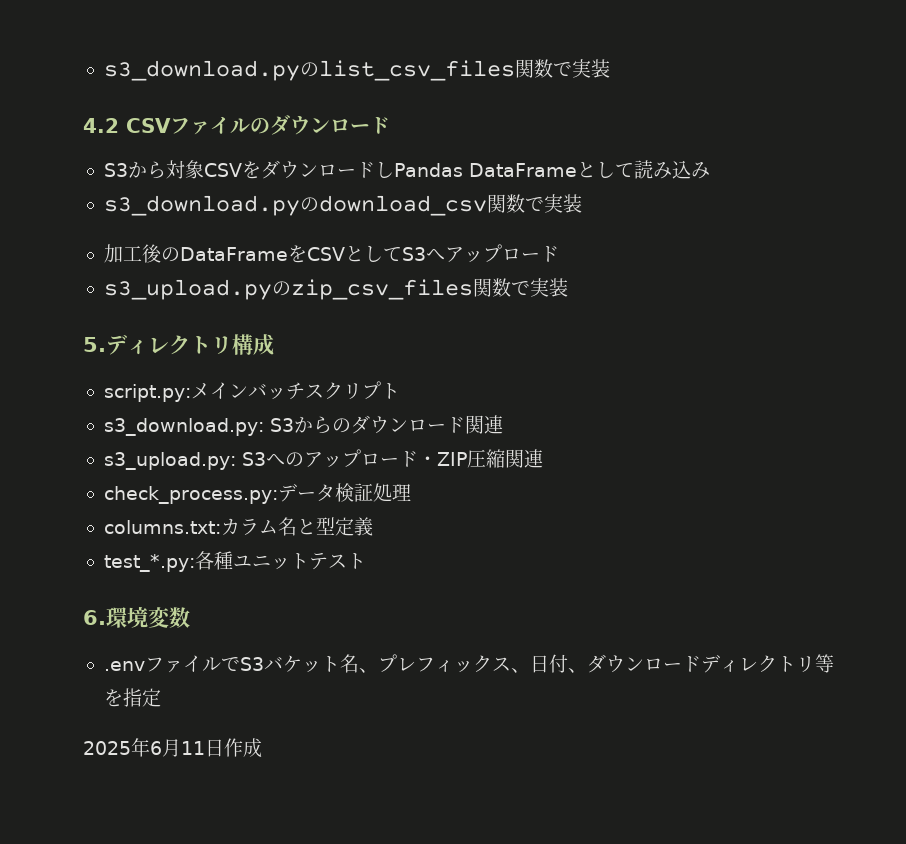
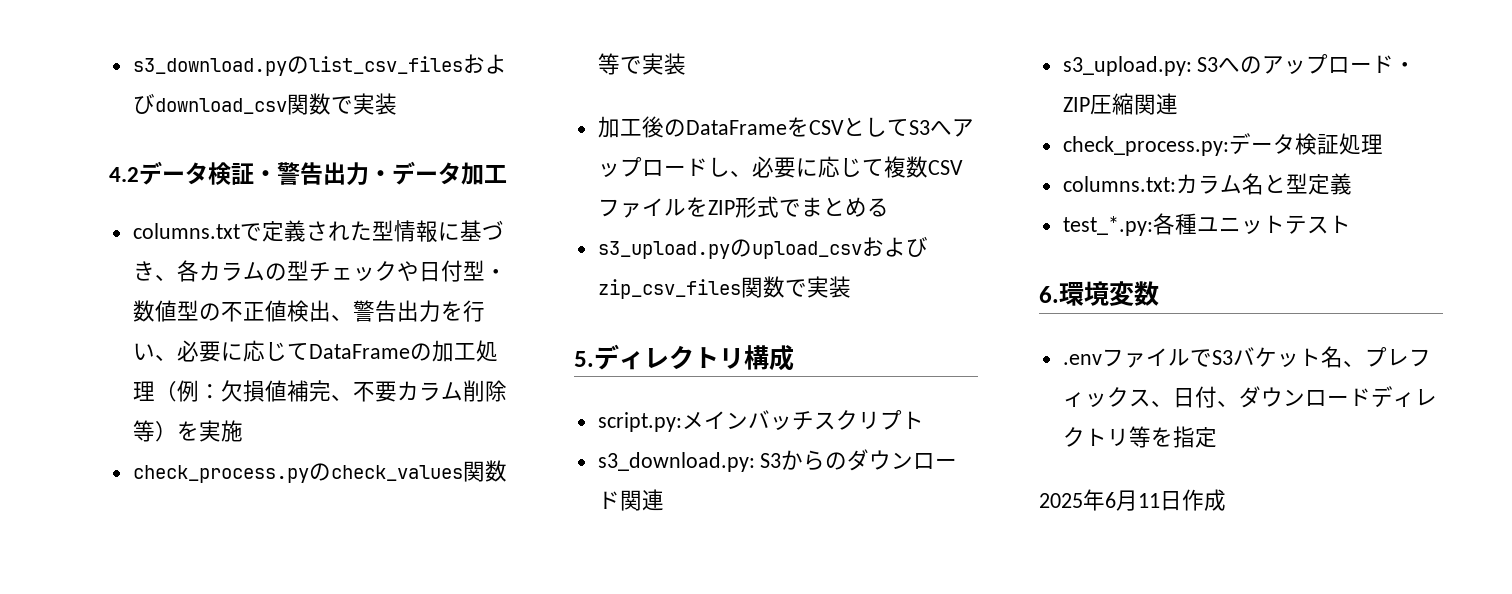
(515, 70) none -> [462,54,507,74] [132,93,287,114] およびdownload_csv
[126,115,390,135] [103,160,710,179] [103,194,525,216] CSVファイルのダウンロード // S3から対象CSVをダウンロードしPandas DataFrameとして読み込み // s3_download.pyのdownload_csv関数 -> [139,161,507,186] [132,220,504,243] [132,260,507,282] [132,300,485,322] [132,340,498,362] [132,380,507,402] [132,420,243,442] [132,460,507,483] [597,53,620,75] データ検証・警告出力・データ加工 // columns.txtで定義された型情報に基づき、各カラムの型チェックや日付型・数値型の不正値検出、警告出力を行い、必要に応じてDataFrameの加工処理（例：欠損値補完、不要カラム削除等）を実施 // check_process.pyのcheck_values関数等
(559, 254) none -> [707,156,963,178] [597,196,889,218] し、必要に応じて複数CSVファイルをZIP形式でまとめる
(291, 288) none -> [751,236,928,259] upload_csvおよび

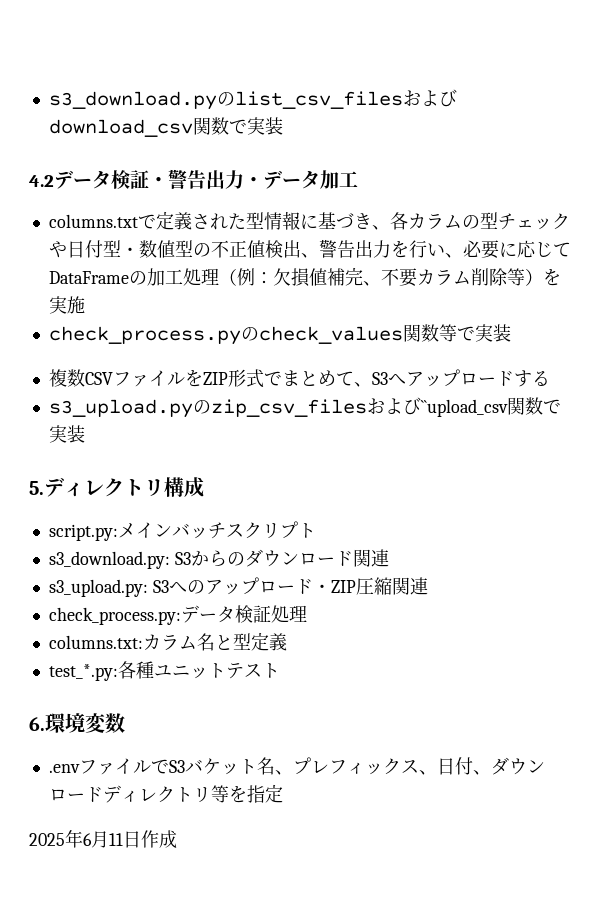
[597,116,974,138] [597,156,884,178] 加工後のDataFrameをCSVとしてS3へアップロードし、必要に応じて -> (511, 333) none
(867, 207) none -> [335,369,532,387] て、S3へアップロードす
[751,236,928,259] [597,279,741,299] upload_csvおよびzip_csv_files -> [210,397,508,417] zip_csv_filesおよび``upload_csv

